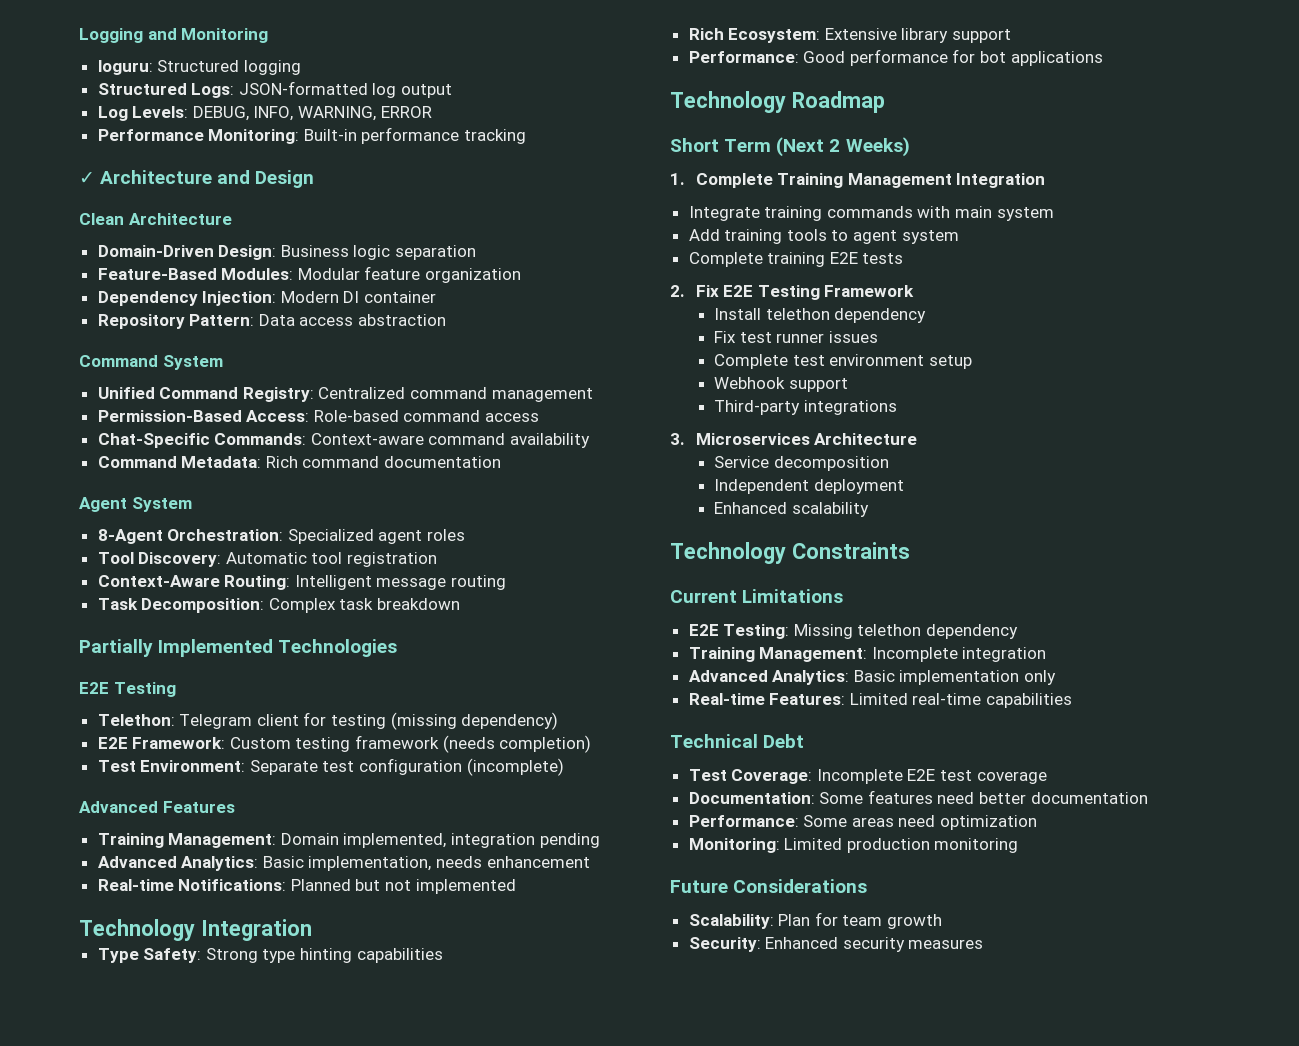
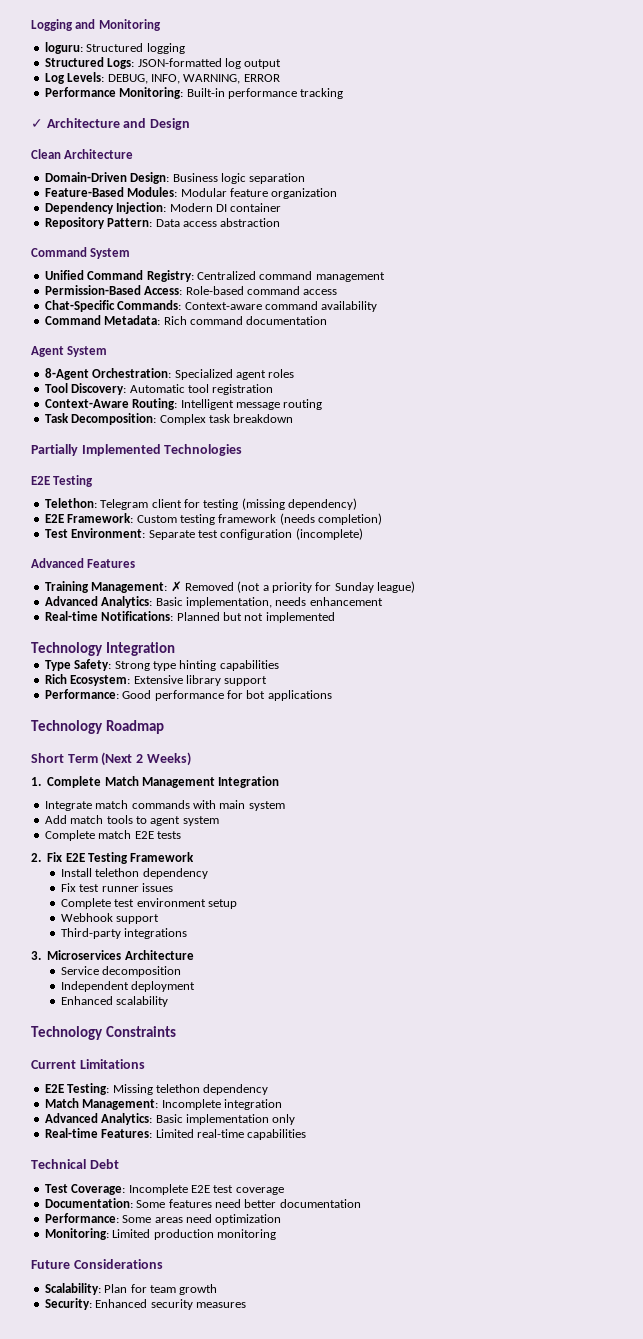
[280,833,600,848] Domain implemented, integration pending -> [170,581,416,593] ✗ Removed (not a priority for Sunday league)
[777,173,844,188] Training -> [104,776,139,786] Match
[764,206,823,221] training -> [95,800,129,809] match
[724,229,783,244] training -> [70,815,104,824] match
[767,252,826,267] training -> [98,830,132,839] match
[688,647,755,662] Training -> [44,1098,79,1108] Match

